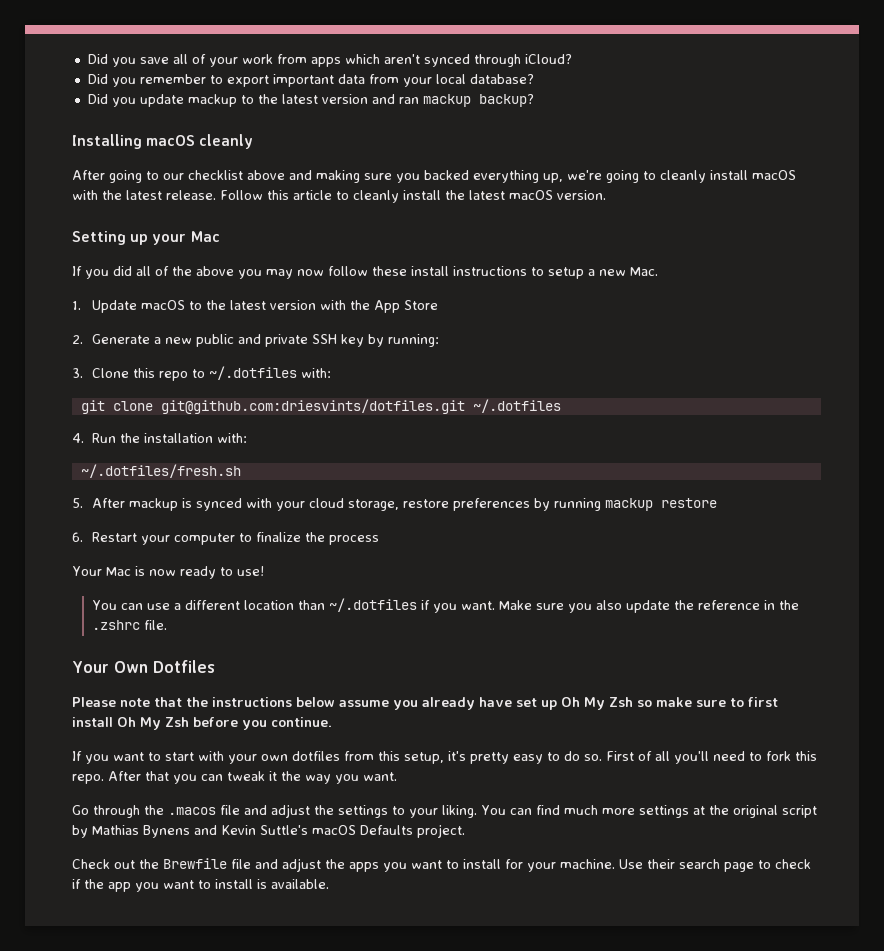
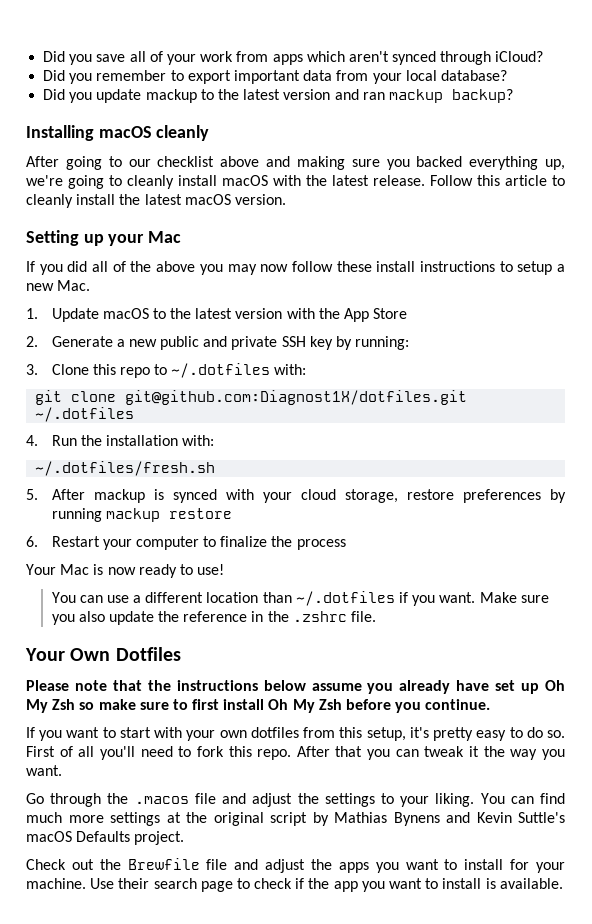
[160,399,465,414] git@github.com:driesvints/dotfiles.git -> [125,390,468,405] git@github.com:Diagnost1X/dotfiles.git

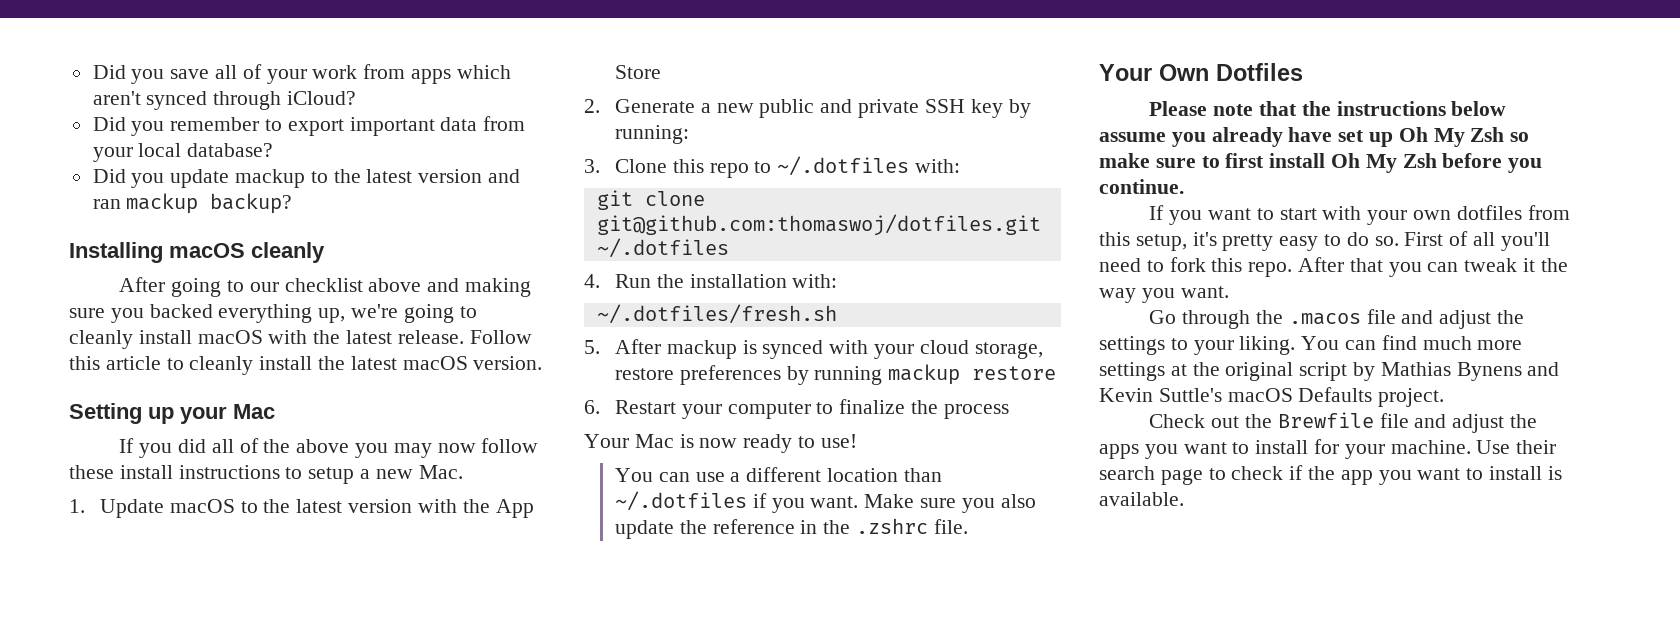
[125,390,468,405] git@github.com:Diagnost1X/dotfiles.git -> [596,214,1041,236] git@github.com:thomaswoj/dotfiles.git

